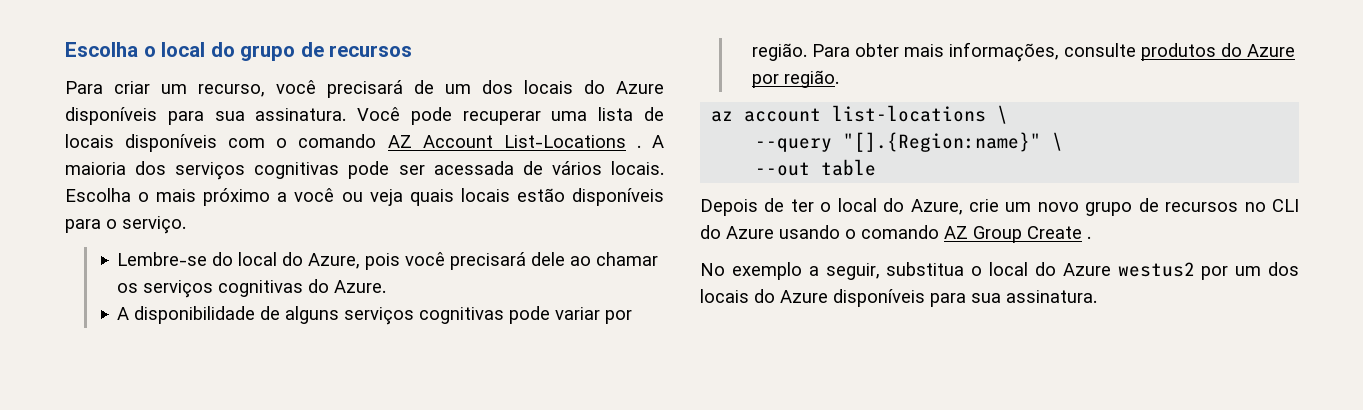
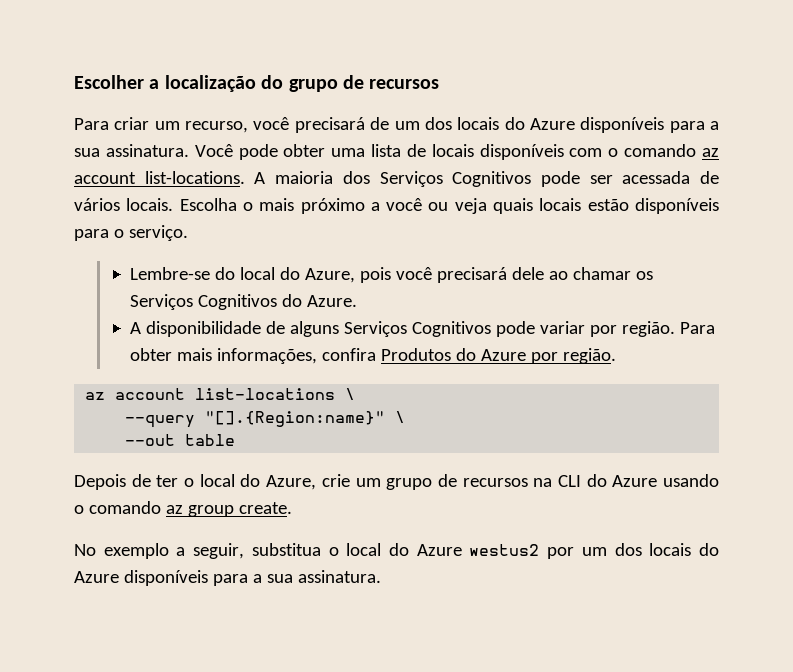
[65,42,206,57] Escolha o local -> [74,75,256,92] Escolher a localização
(204, 118) none -> [709,121,719,130] a
[462,111,541,125] recuperar -> [283,144,326,157] obter
[387,135,641,148] AZ Account List-Locations . -> [702,148,719,157] [74,171,245,184] az account list-locations.
[175,162,340,180] serviços cognitivas -> [379,171,532,187] Serviços Cognitivos
[143,280,304,298] serviços cognitivas -> [130,294,278,310] Serviços Cognitivos
[344,307,505,325] serviços cognitivas -> [344,321,492,337] Serviços Cognitivos
[1064,43,1217,61] consulte produtos -> [322,348,452,361] confira Produtos
[1037,198,1266,216] novo grupo de recursos no -> [386,474,553,490] grupo de recursos na
[944,226,1091,243] AZ Group Create . -> [165,502,292,517] az group create.
(966, 300) none -> [252,574,262,583] a

